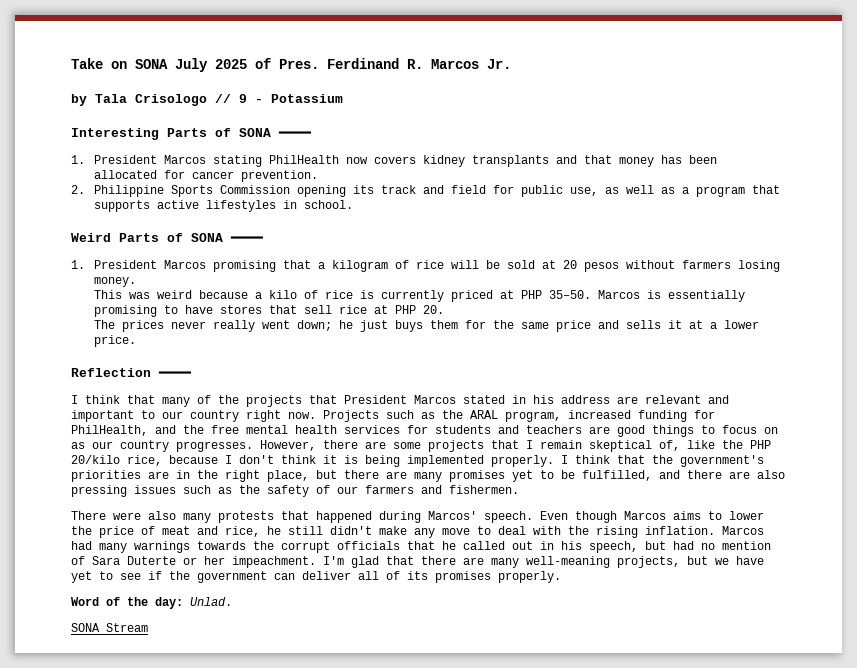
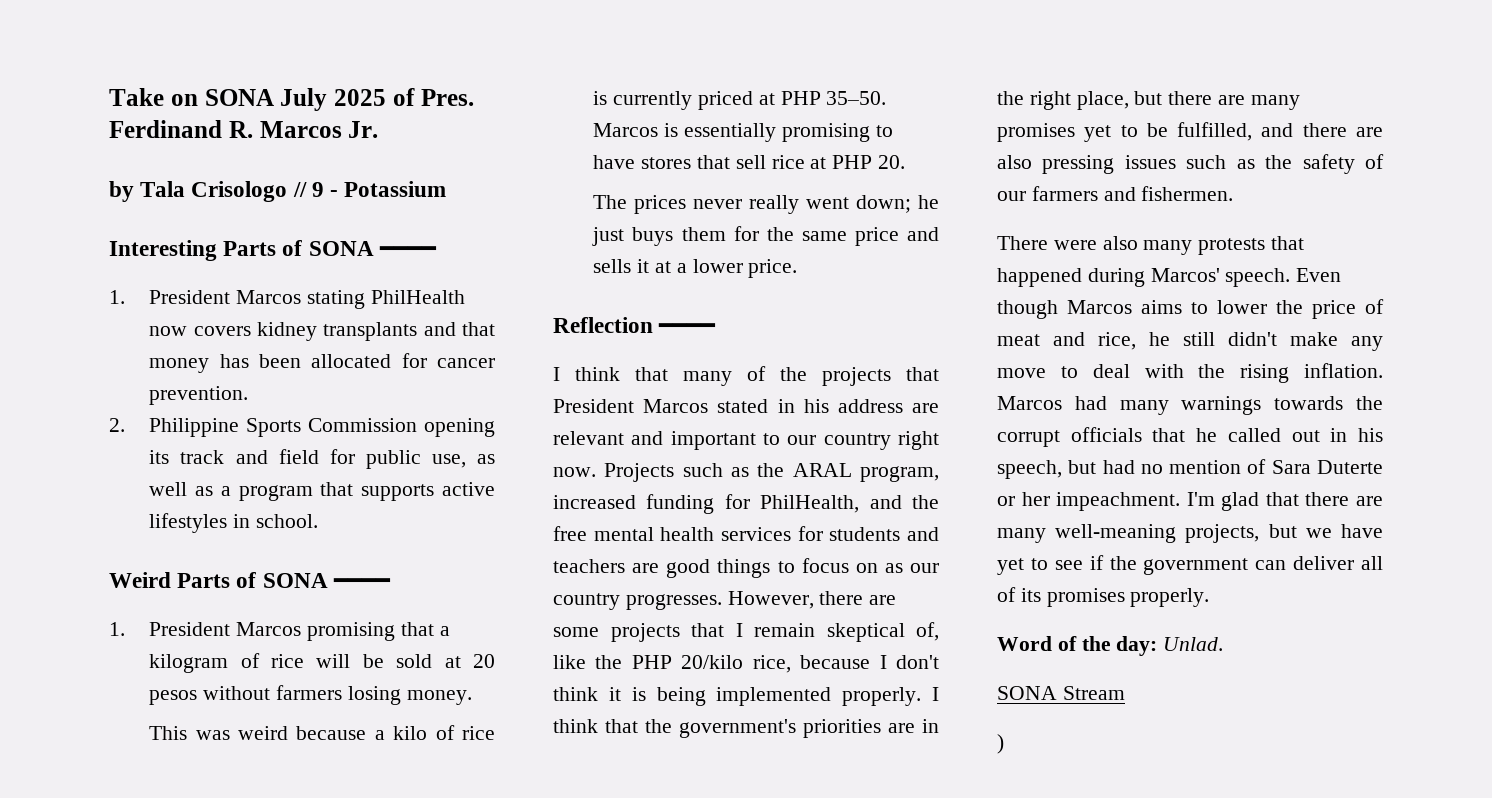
(148, 627) none -> [997,734,1004,754] // )

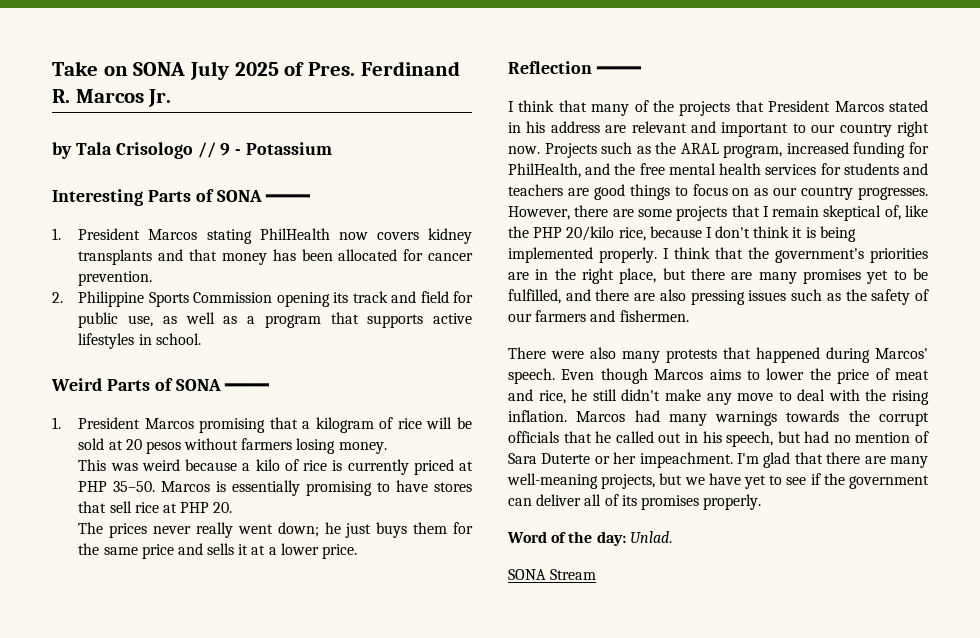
[997,734,1004,754] // ) -> (597, 574) none

